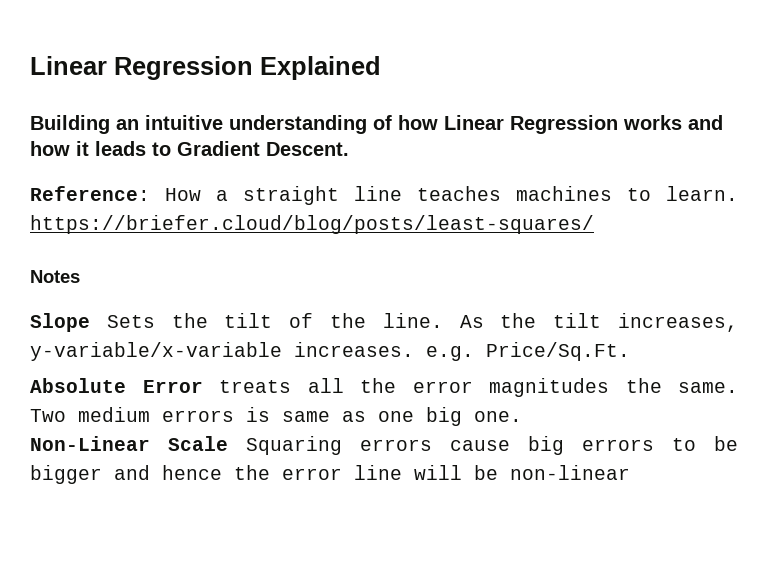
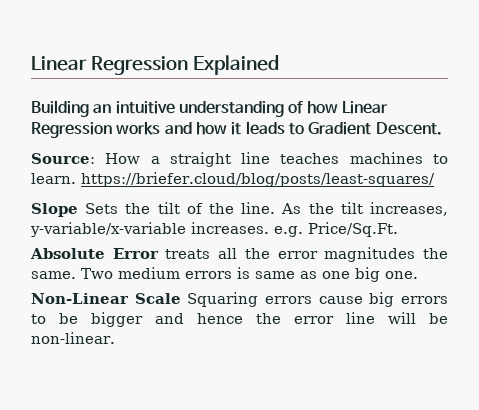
[30,186,150,201] Reference: -> [31,153,95,164] Source:
[30,270,80,283] // Notes -> (435, 179) none
[510,465,630,480] non-linear -> [31,332,115,344] non-linear.

